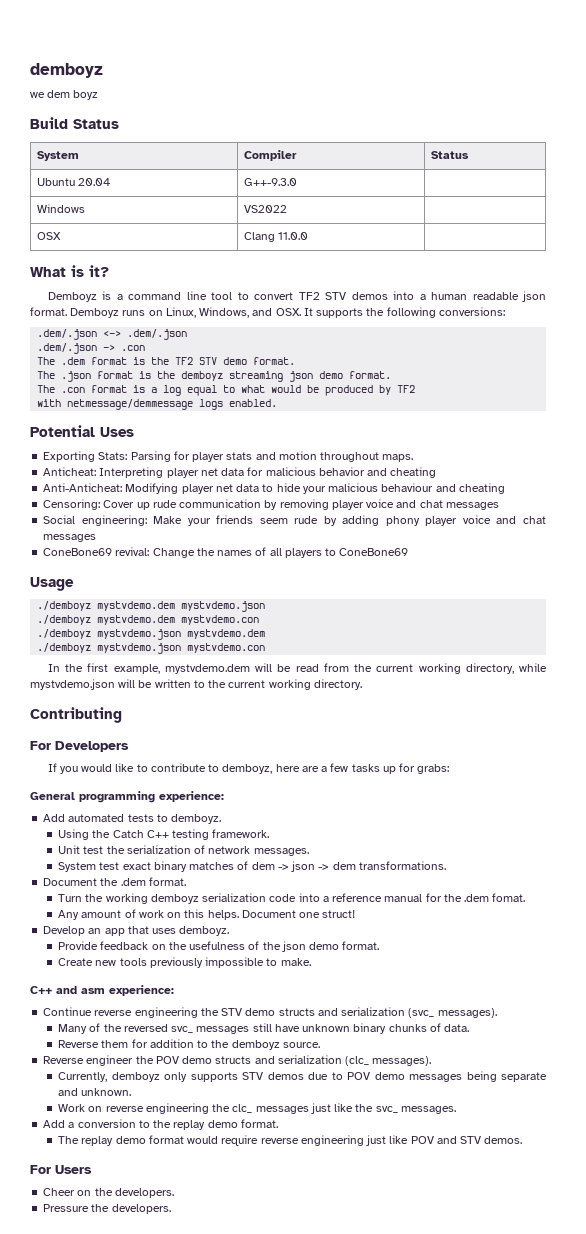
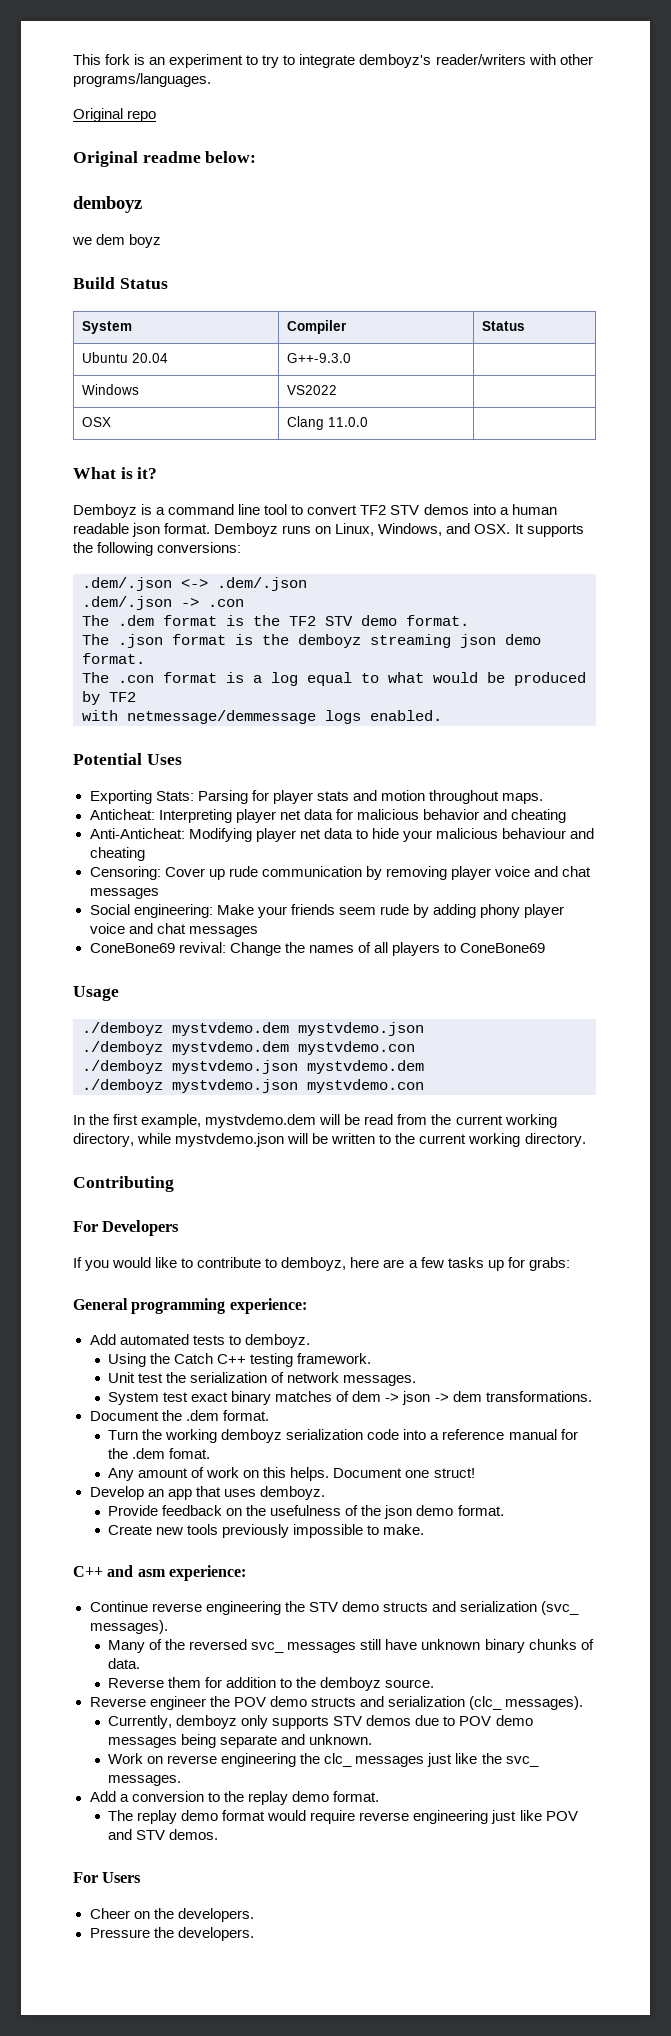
(30, 70) none -> [73,54,593,68] [73,73,211,87] [73,108,157,122] [73,151,257,167] This fork is an experiment to try to integrate demboyz's reader/writers with other programs/languages. // Original repo // Original readme below: //

